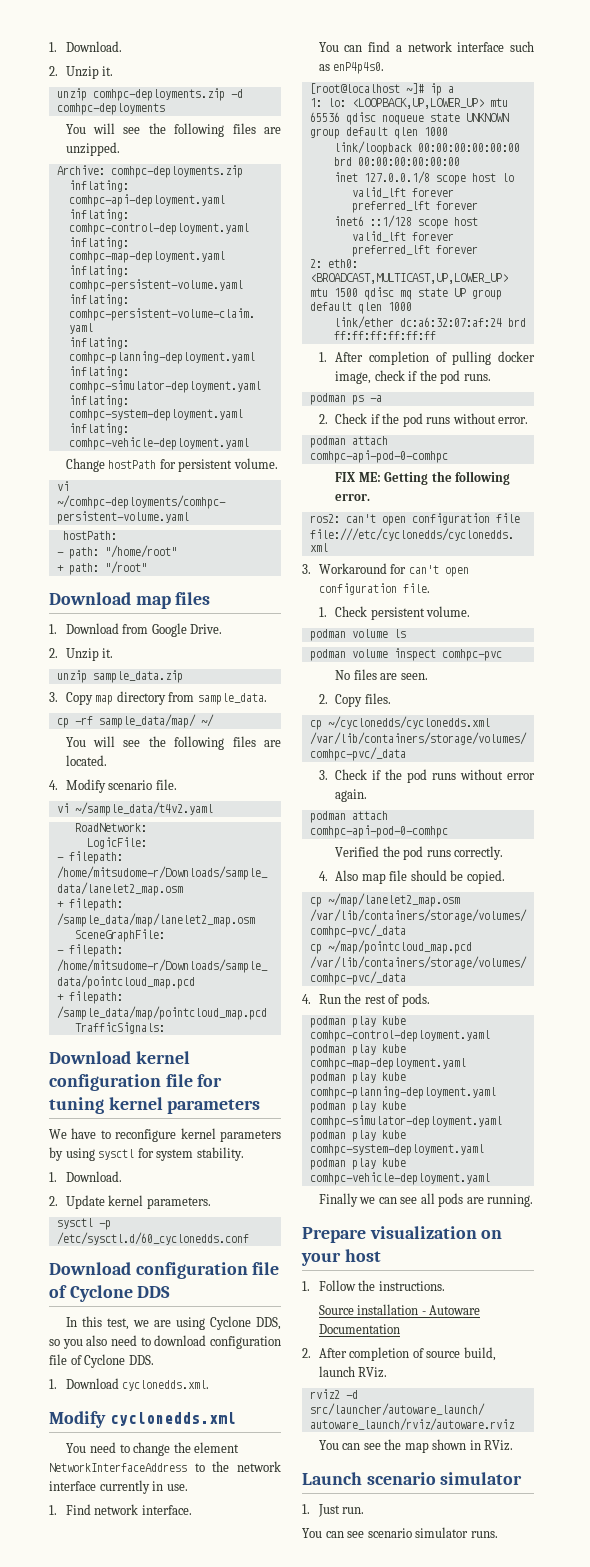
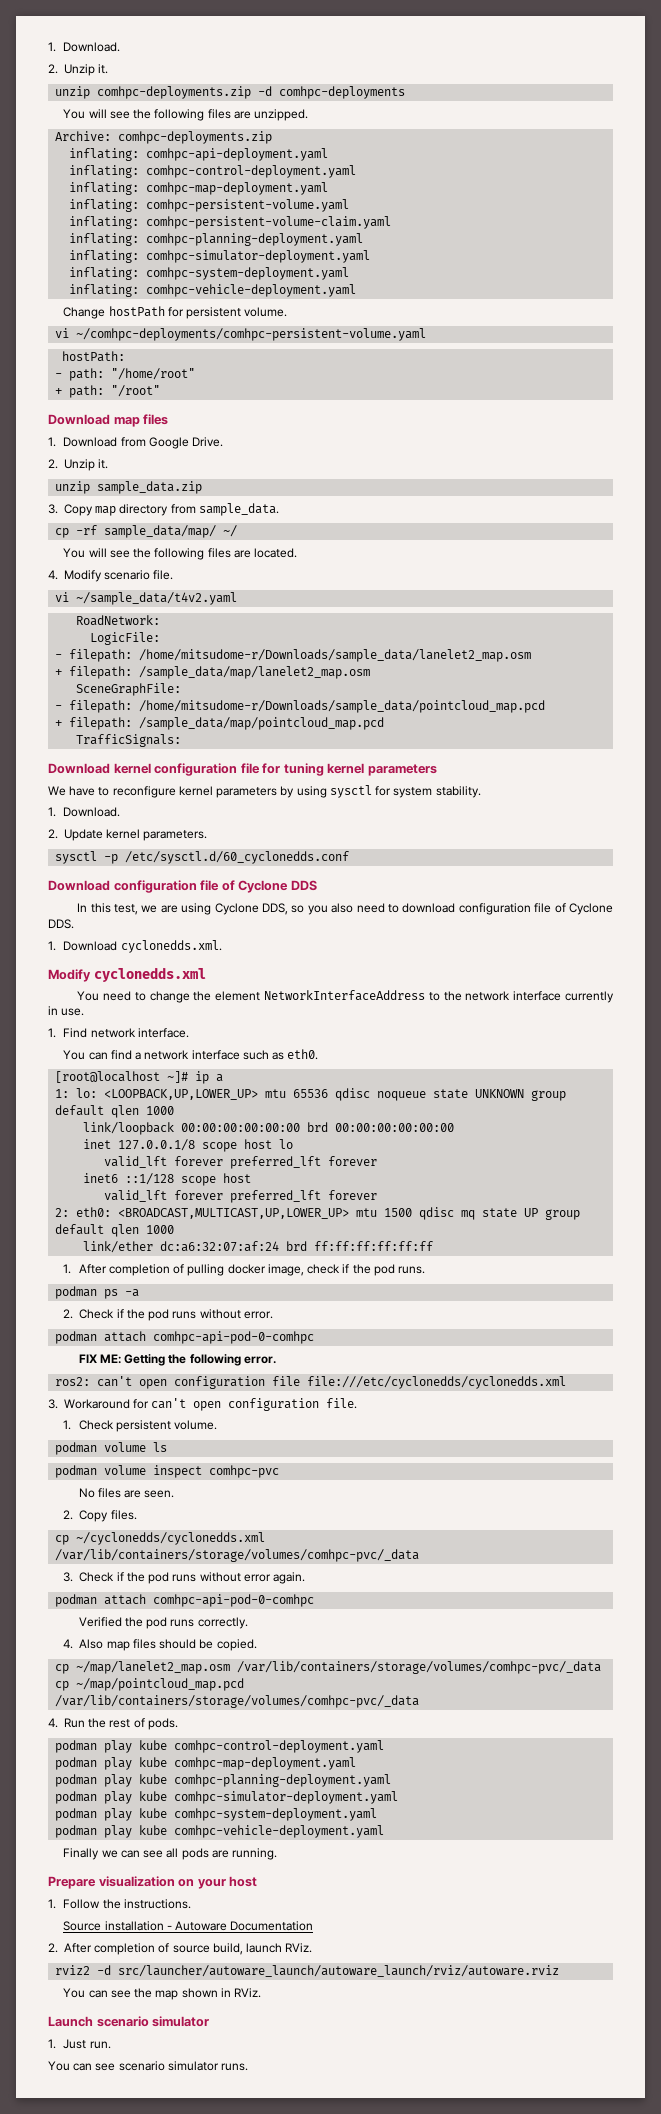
[333,62,385,74] enP4p4s0. -> [287,1049,319,1060] eth0.
[389,870,408,881] file -> [132,1639,156,1649] files

